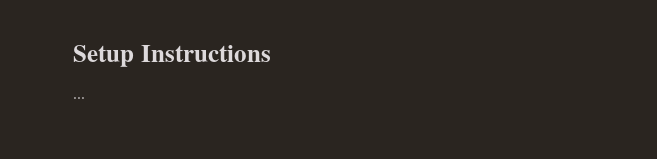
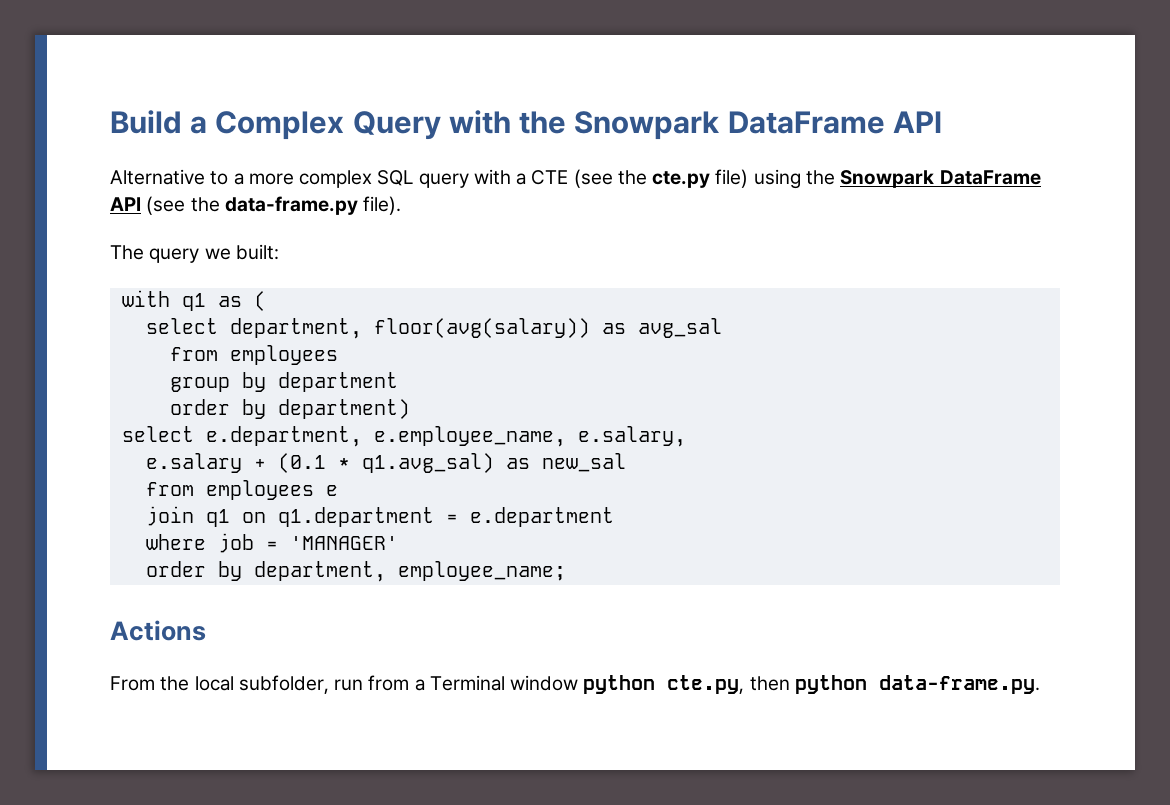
[73,45,271,67] [73,97,85,99] Setup Instructions // ... -> [110,110,942,140] [110,169,1041,189] [110,196,402,215] [110,244,279,263] [121,290,266,311] [145,318,722,339] [169,345,338,365] [169,372,398,392] [169,399,410,419] [121,426,686,447] [145,453,626,473] [145,480,338,500] [145,506,614,527] [145,533,398,553] [145,561,566,582] [110,620,206,641] [110,675,1040,694] Build a Complex Query with the Snowpark DataFrame API // Alternative to a more complex SQL query with a CTE (see the cte.py file) using the Snowpark DataFrame API (see the data-frame.py file). // The query we built: // with q1 as ( // select department, floor(avg(salary)) as avg_sal // from employees // group by department // order by department) // select e.department, e.employee_name, e.salary, // e.salary + (0.1 * q1.avg_sal) as new_sal // from employees e // join q1 on q1.department = e.department // where job = 'MANAGER' // order by department, employee_name; // Actions // From the local subfolder, run from a Terminal window python cte.py, then python data-frame.py.

